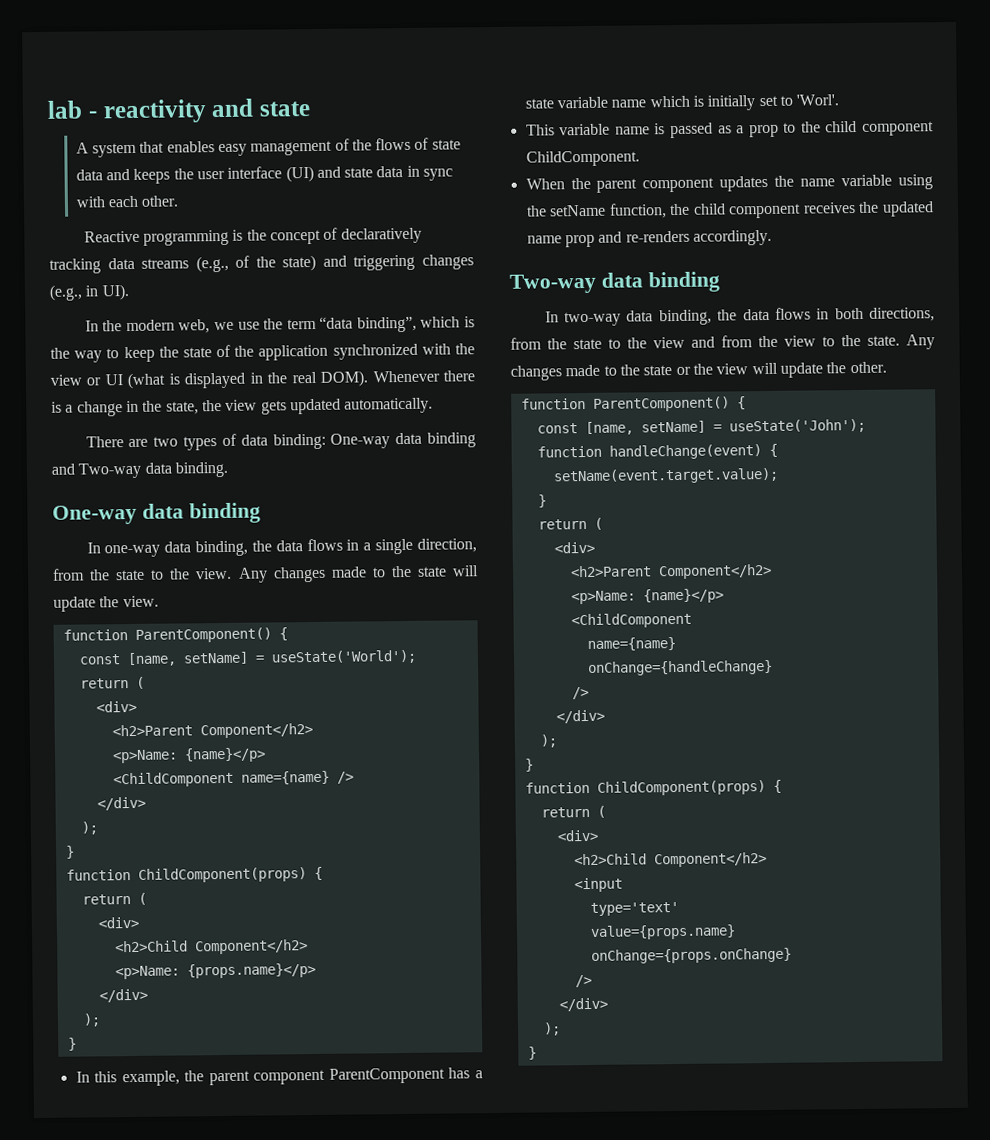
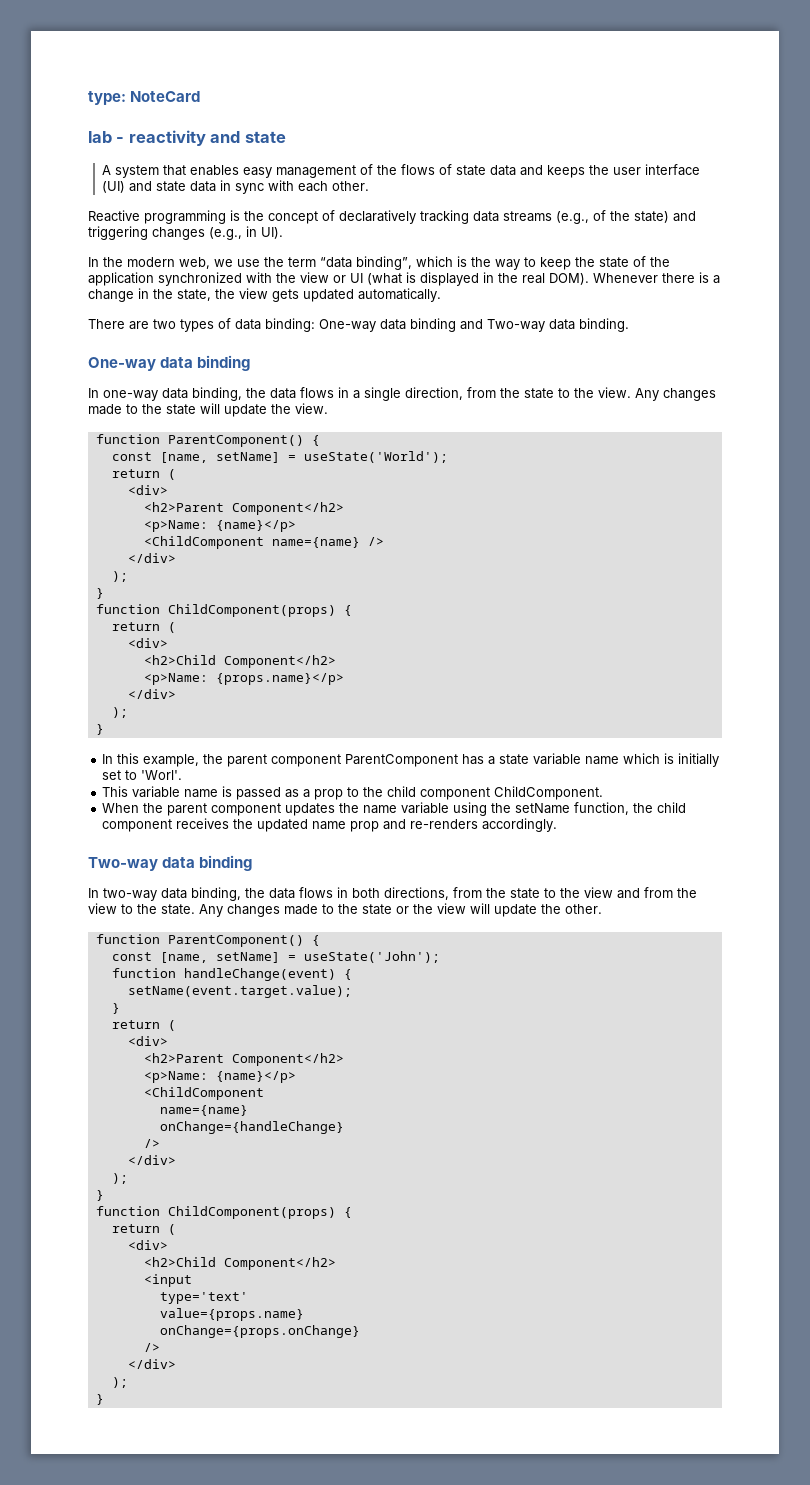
(47, 109) none -> [88,91,201,105] type: NoteCard //

